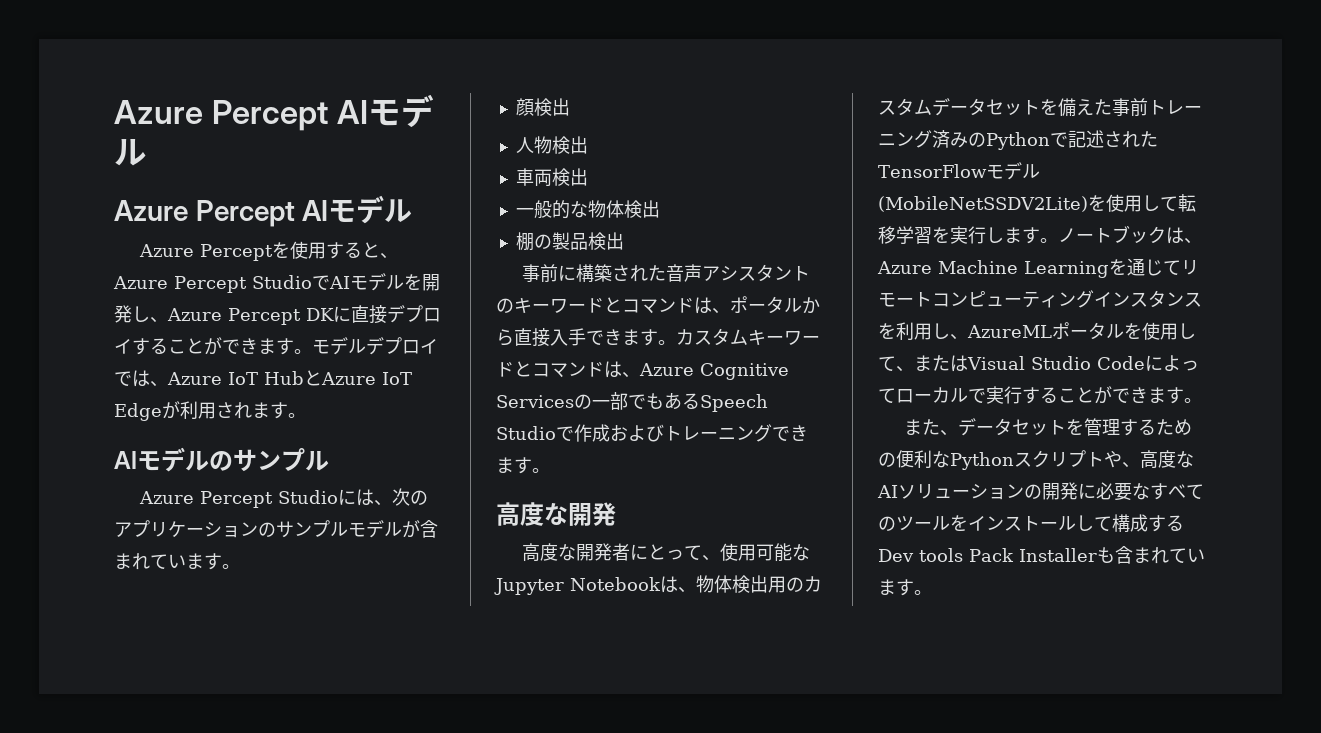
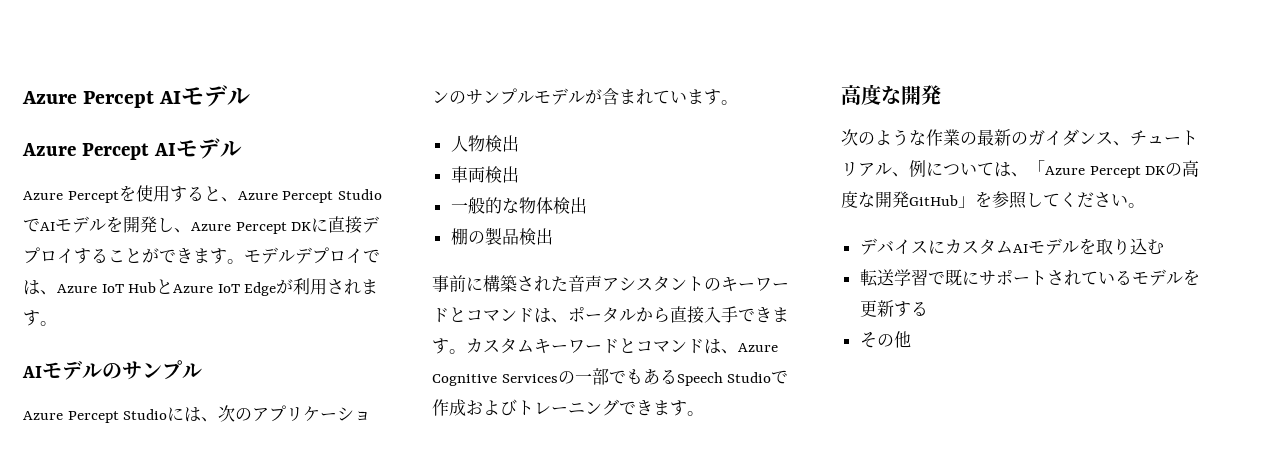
[515,98,570,116] // 顔検出 -> (738, 102) none
[522,543,811,562] [494,575,822,595] [878,98,1202,117] [878,130,1158,150] [878,162,1040,180] [878,194,1196,212] [878,225,1202,244] [877,258,1199,278] [878,290,1202,308] [878,322,1196,340] [878,355,1199,372] [878,386,1202,404] [904,418,1193,436] [878,450,1194,470] [877,482,1204,501] [878,514,1184,532] [878,546,1205,564] [878,579,932,596] 高度な開発者にとって、使用可能なJupyter Notebookは、物体検出用のカスタムデータセットを備えた事前トレーニング済みのPythonで記述されたTensorFlowモデル(MobileNetSSDV2Lite)を使用して転移学習を実行します。ノートブックは、Azure Machine Learningを通じてリモートコンピューティングインスタンスを利用し、AzureMLポータルを使用して、またはVisual Studio Codeによってローカルで実行することができます。 // また、データセットを管理するための便利なPythonスクリプトや、高度なAIソリューションの開発に必要なすべてのツールをインストールして構成するDev tools Pack Installerも含まれています。 -> [841,129,1198,146] [841,160,1200,178] [841,191,1145,209] [859,238,1164,255] [859,269,1200,287] [859,300,928,317] [859,331,911,348] 次のような作業の最新のガイダンス、チュートリアル、例については、「Azure Percept DKの高度な開発GitHub」を参照してください。 // デバイスにカスタムAIモデルを取り込む // 転送学習で既にサポートされているモデルを更新する // その他

